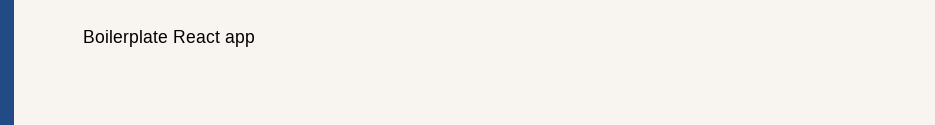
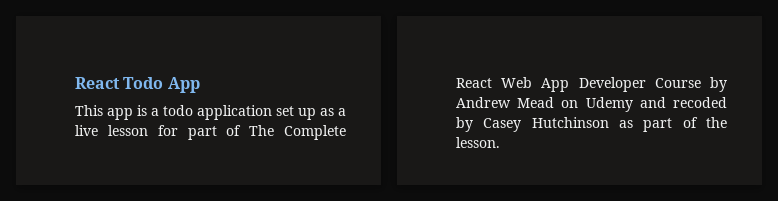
[83,30,255,47] Boilerplate React app -> [75,77,200,93] [75,105,346,120] [75,125,346,140] [456,77,727,92] [456,97,727,112] [456,117,727,132] [456,137,500,148] React Todo App // This app is a todo application set up as a live lesson for part of The Complete React Web App Developer Course by Andrew Mead on Udemy and recoded by Casey Hutchinson as part of the lesson.

